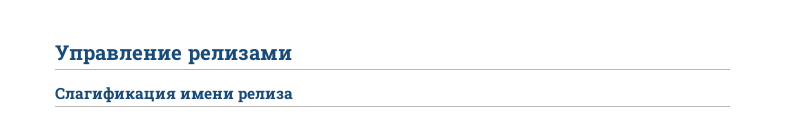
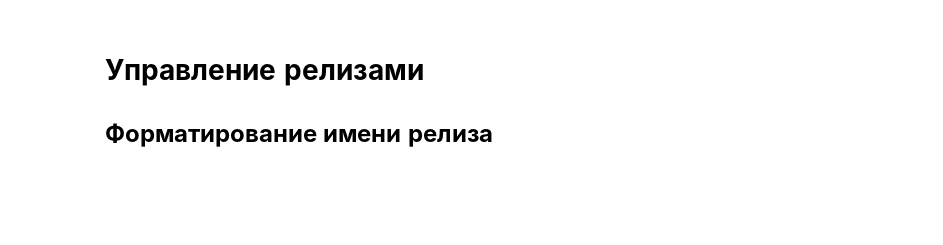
[55,87,176,103] Слагификация -> [105,123,317,147] Форматирование

